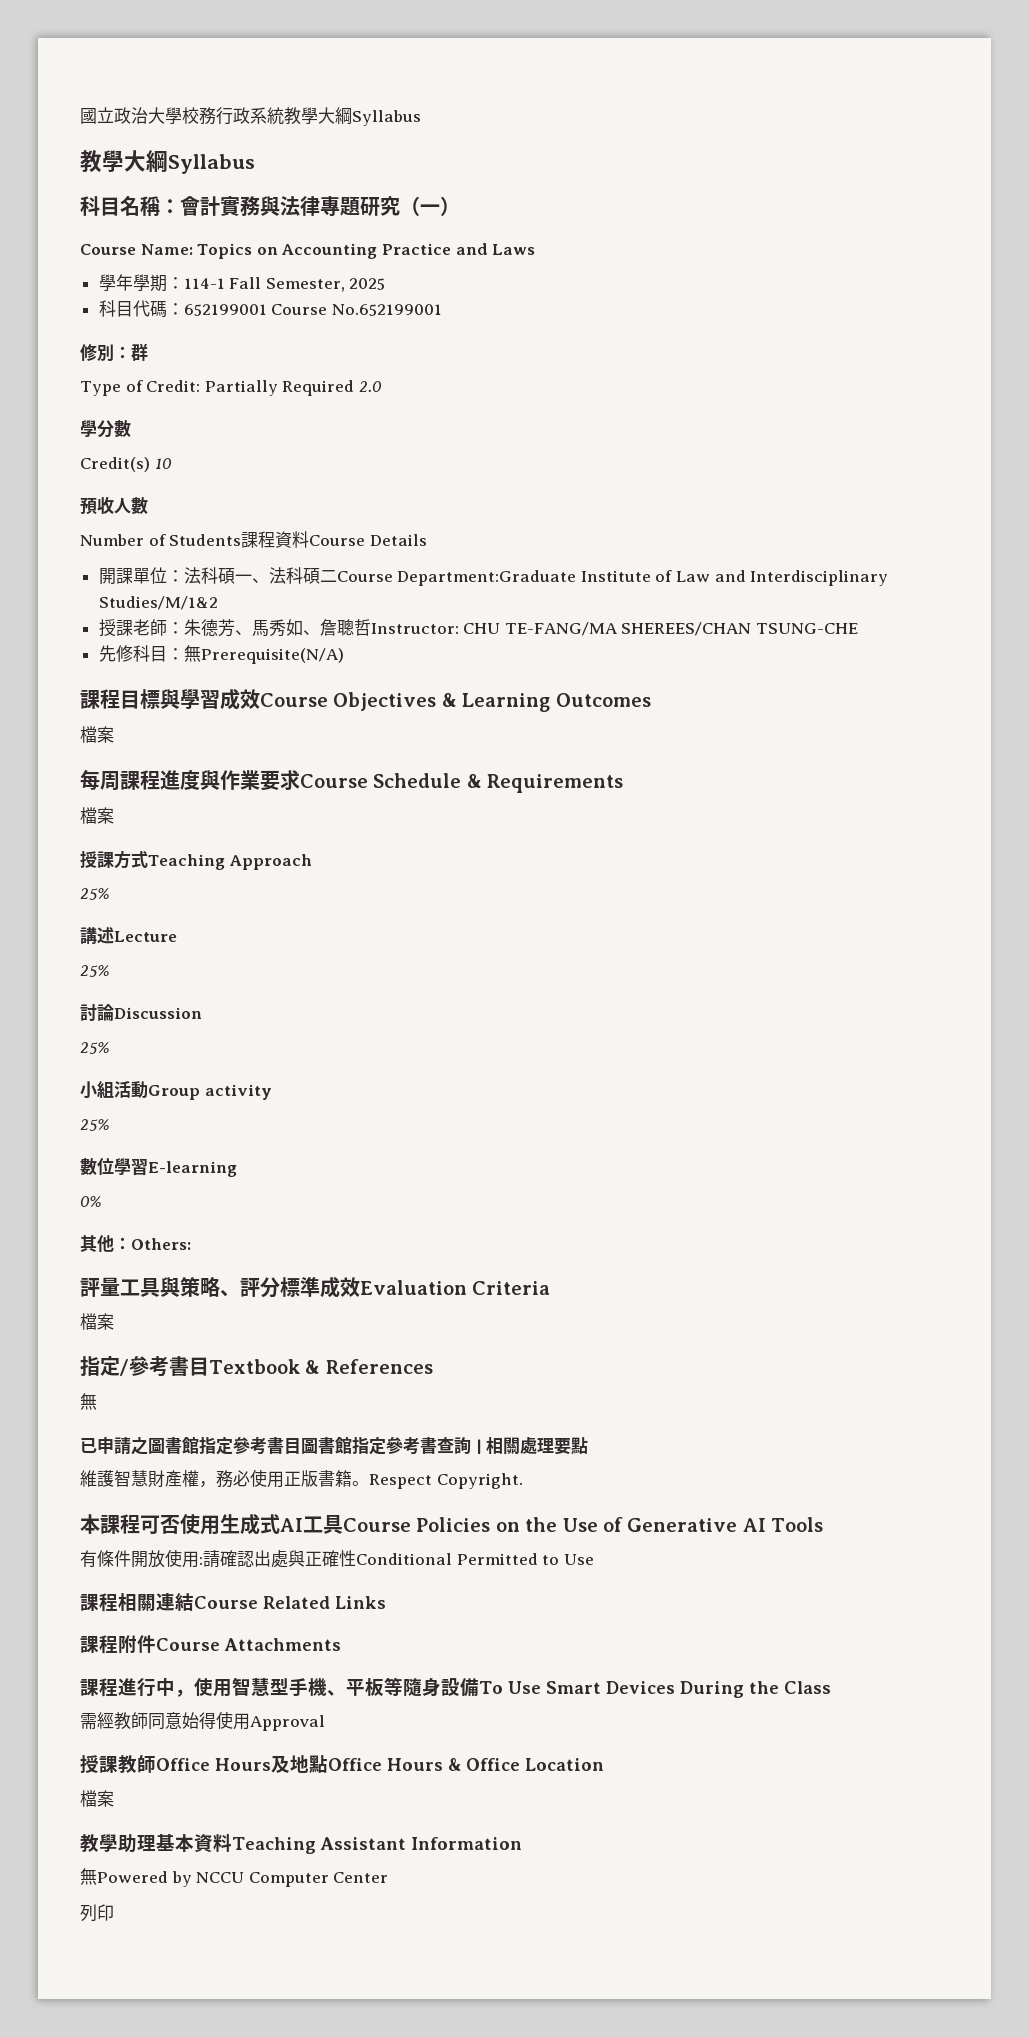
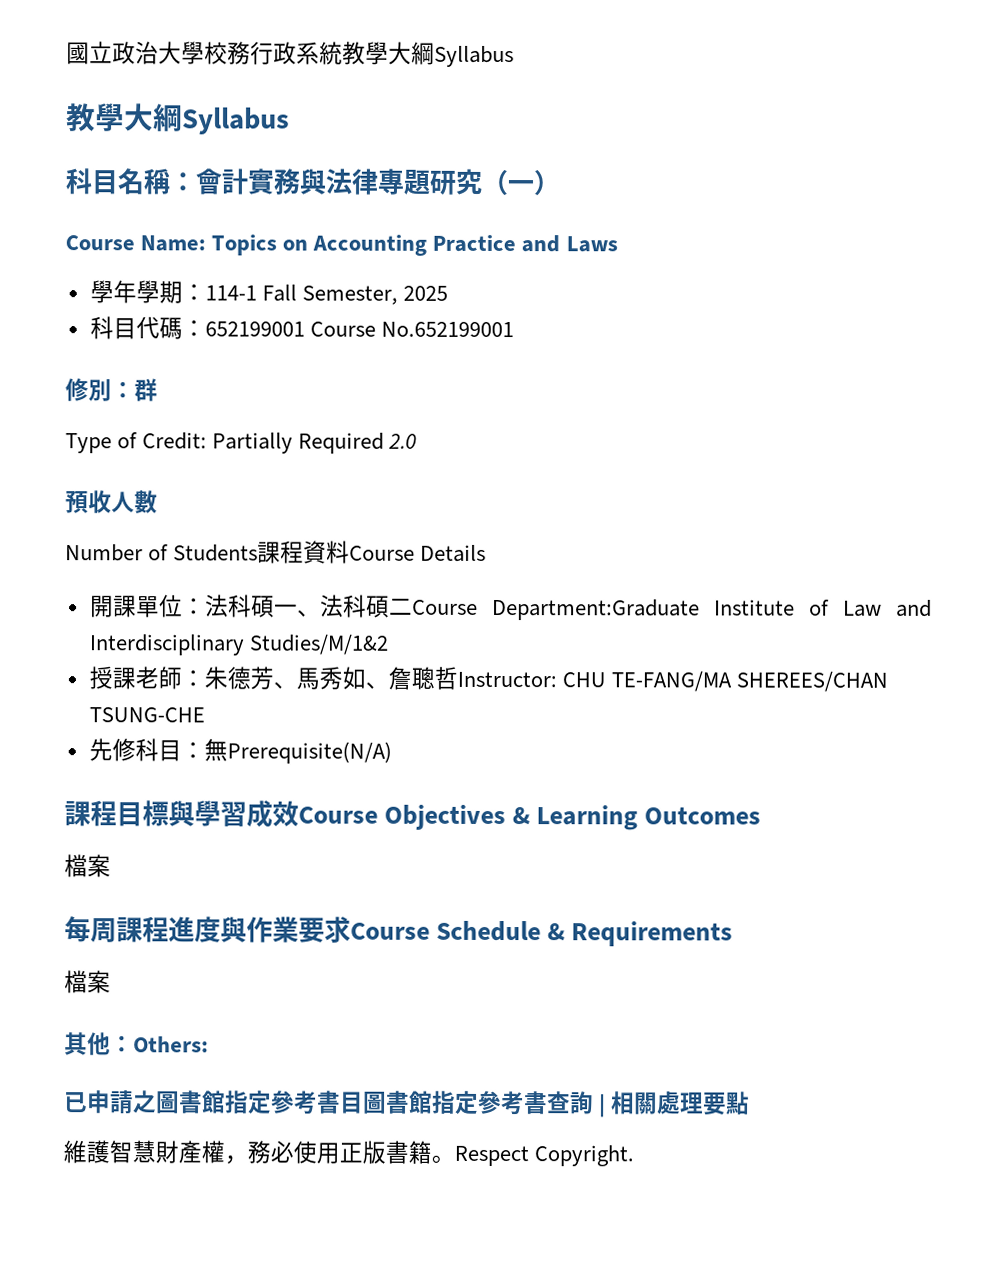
[80,420,131,438] [80,457,172,472] // 學分數 // Credit(s) 10 -> (418, 441) none
[80,850,312,870] [80,888,110,900] [80,927,177,944] [80,965,110,977] [80,1004,202,1021] [80,1042,110,1054] [80,1081,272,1100] [80,1119,110,1131] [80,1158,237,1177] [80,1196,102,1207] [80,1235,191,1253] [80,1276,551,1298] [80,1313,114,1330] [80,1356,433,1377] [80,1393,97,1410] 授課方式Teaching Approach // 25% // 講述Lecture // 25% // 討論Discussion // 25% // 小組活動Group activity // 25% // 數位學習E-learning // 0% // 其他：Others: // 評量工具與策略、評分標準成效Evaluation Criteria // 檔案 // 指定/參考書目Textbook & References // 無 -> [64,1032,209,1056] 其他：Others:
[80,1513,824,1535] [80,1549,594,1568] [80,1593,386,1612] [80,1635,341,1654] [80,1677,831,1698] [80,1711,325,1731] [80,1755,604,1773] [80,1790,114,1807] [80,1833,522,1854] [80,1868,389,1887] [80,1904,114,1922] // 本課程可否使用生成式AI工具Course Policies on the Use of Generative AI Tools // 有條件開放使用:請確認出處與正確性Conditional Permitted to Use // 課程相關連結Course Related Links // 課程附件Course Attachments // 課程進行中，使用智慧型手機、平板等隨身設備To Use Smart Devices During the Class // 需經教師同意始得使用Approval // 授課教師Office Hours及地點Office Hours & Office Location // 檔案 // 教學助理基本資料Teaching Assistant Information // 無Powered by NCCU Computer Center // 列印 -> (635, 1156) none

